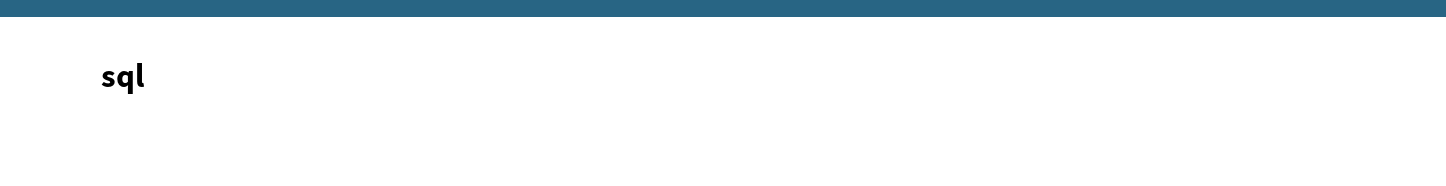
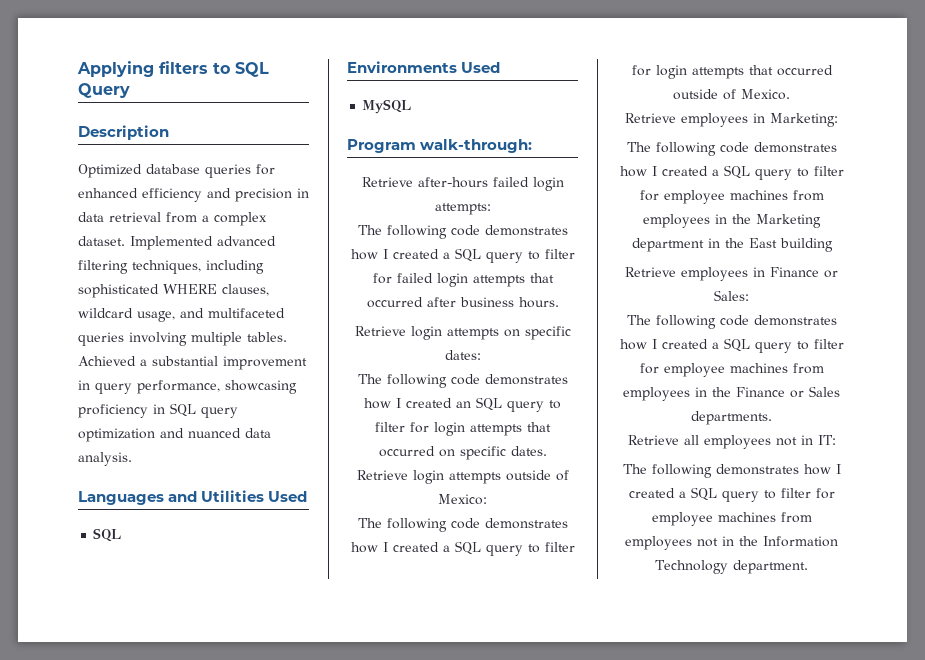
[101,63,145,94] sql -> [77,61,269,77] [78,83,130,98] [78,125,169,140] [78,164,275,178] [78,188,309,202] [78,212,267,226] [78,236,276,250] [78,260,264,274] [78,284,269,298] [78,308,285,322] [78,332,287,346] [78,356,307,370] [78,380,297,394] [78,403,238,418] [78,428,271,442] [78,452,132,466] [78,490,308,505] [93,528,122,542] [347,61,501,73] [362,99,412,114] [347,139,533,153] [361,177,564,191] [434,203,491,215] [357,225,568,239] [350,248,575,263] [372,273,554,287] [366,297,559,308] [354,326,571,340] [444,350,481,360] [357,374,568,388] [364,397,561,412] [375,422,551,436] [378,446,547,460] [356,470,569,484] [438,494,487,505] [357,518,568,532] [350,541,575,556] [631,65,833,79] [673,89,790,100] [625,113,838,127] [626,142,837,156] [619,165,844,180] [639,190,824,204] [643,214,821,228] [631,238,833,252] [625,267,838,281] [714,290,749,301] [626,315,837,329] [619,338,844,353] [639,363,824,377] [623,386,840,401] [691,411,772,425] [627,435,836,449] [622,464,841,478] [628,487,835,502] [651,512,812,526] [625,536,838,550] [655,560,808,574] Applying filters to SQL Query // Description // Optimized database queries for enhanced efficiency and precision in data retrieval from a complex dataset. Implemented advanced filtering techniques, including sophisticated WHERE clauses, wildcard usage, and multifaceted queries involving multiple tables. Achieved a substantial improvement in query performance, showcasing proficiency in SQL query optimization and nuanced data analysis. // Languages and Utilities Used // SQL // Environments Used // MySQL // Program walk-through: // Retrieve after-hours failed login attempts: // The following code demonstrates how I created a SQL query to filter for failed login attempts that occurred after business hours. // Retrieve login attempts on specific dates: // The following code demonstrates how I created an SQL query to filter for login attempts that occurred on specific dates. // Retrieve login attempts outside of Mexico: // The following code demonstrates how I created a SQL query to filter for login attempts that occurred outside of Mexico. // Retrieve employees in Marketing: // The following code demonstrates how I created a SQL query to filter for employee machines from employees in the Marketing department in the East building // Retrieve employees in Finance or Sales: // The following code demonstrates how I created a SQL query to filter for employee machines from employees in the Finance or Sales departments. // Retrieve all employees not in IT: // The following demonstrates how I created a SQL query to filter for employee machines from employees not in the Information Technology department.

